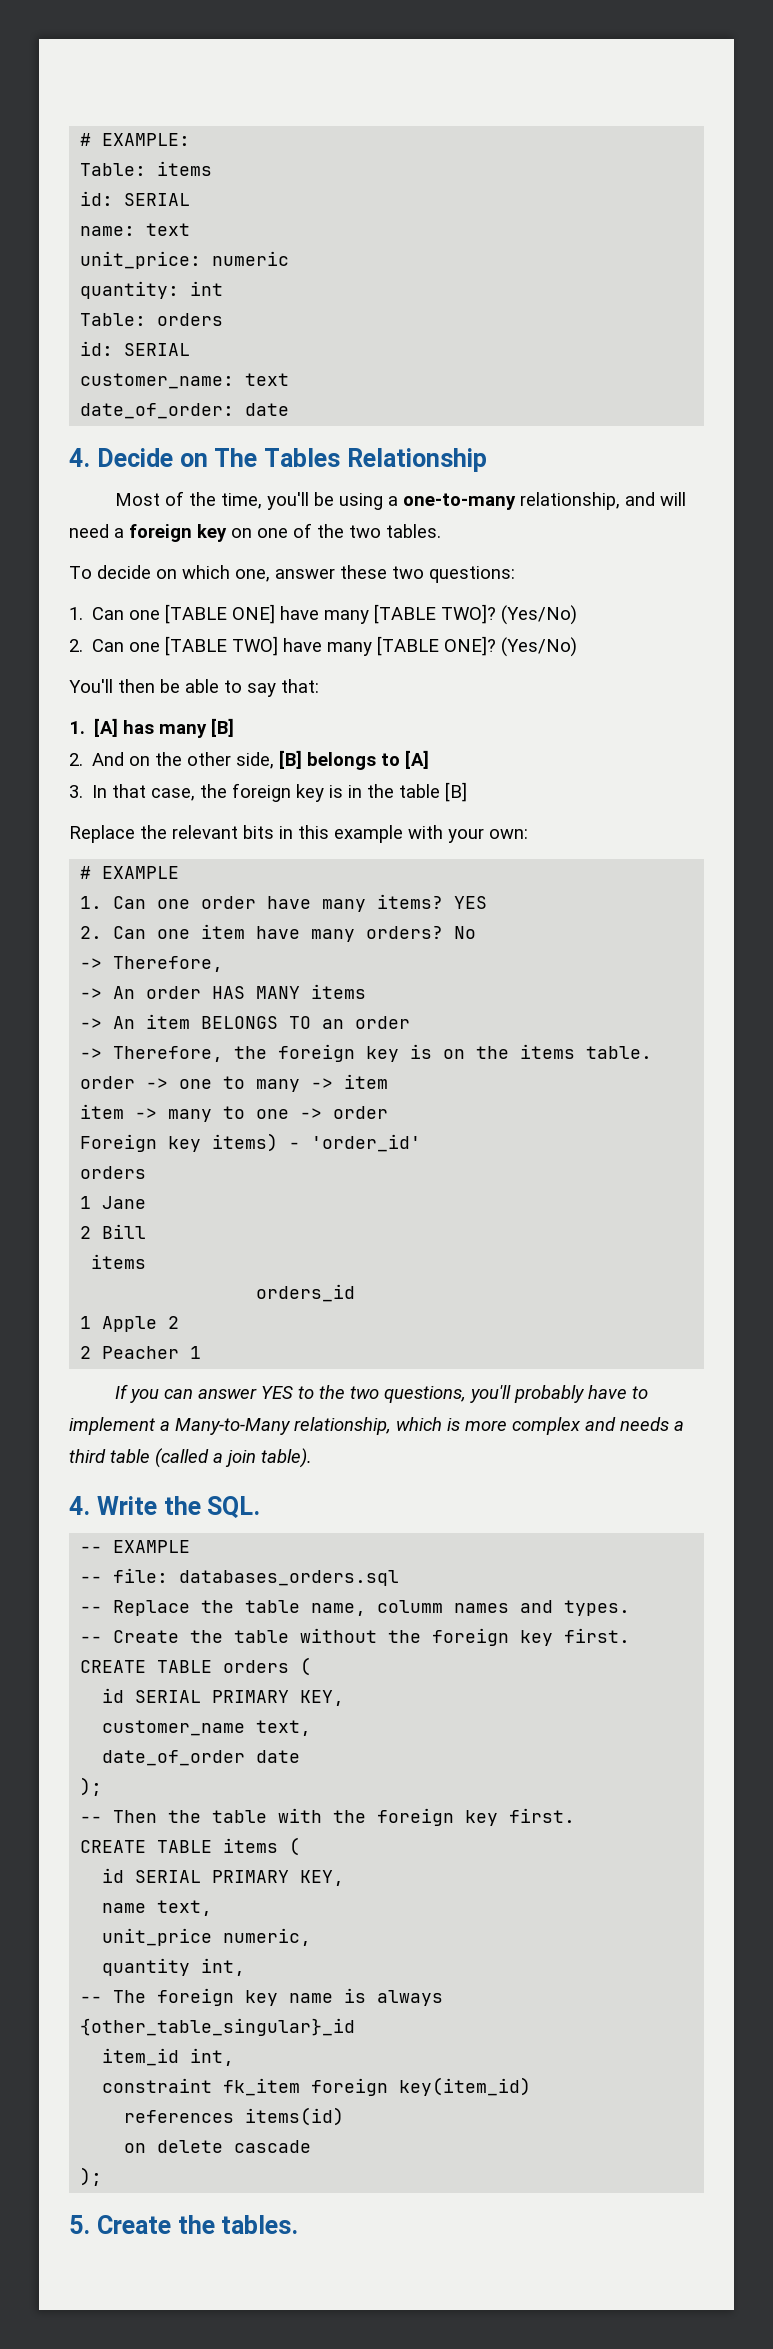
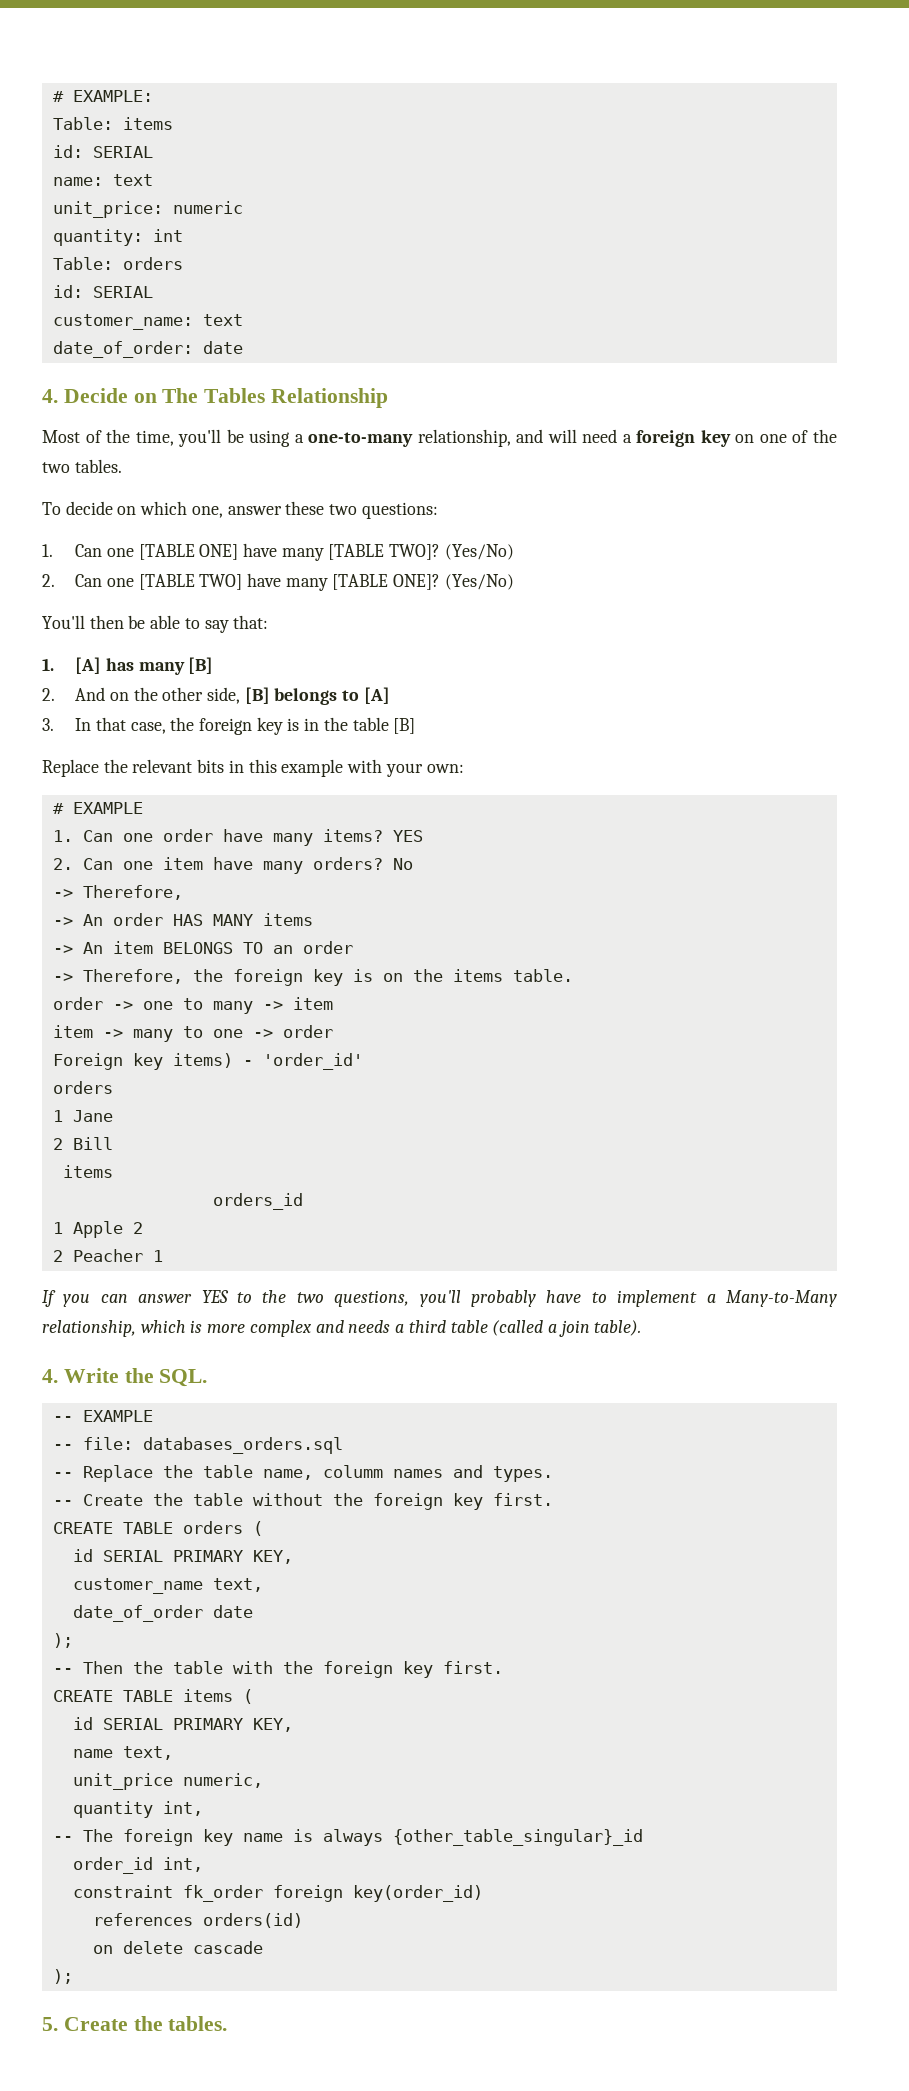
[102,2048,180,2066] item_id -> [72,1857,153,1874] order_id
[223,2077,532,2096] fk_item foreign key(item_id) -> [182,1885,483,1902] fk_order foreign key(order_id)
[245,2107,345,2126] items(id) -> [202,1913,303,1928] orders(id)

